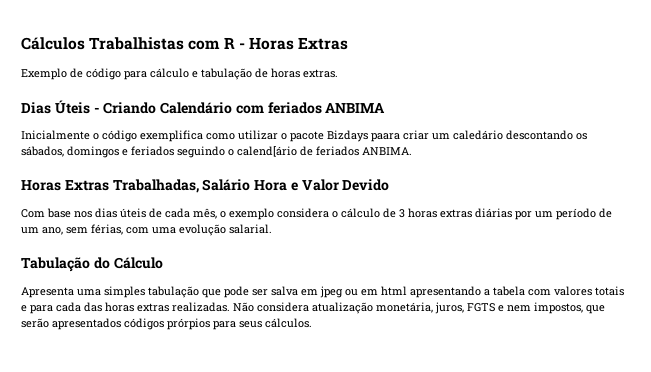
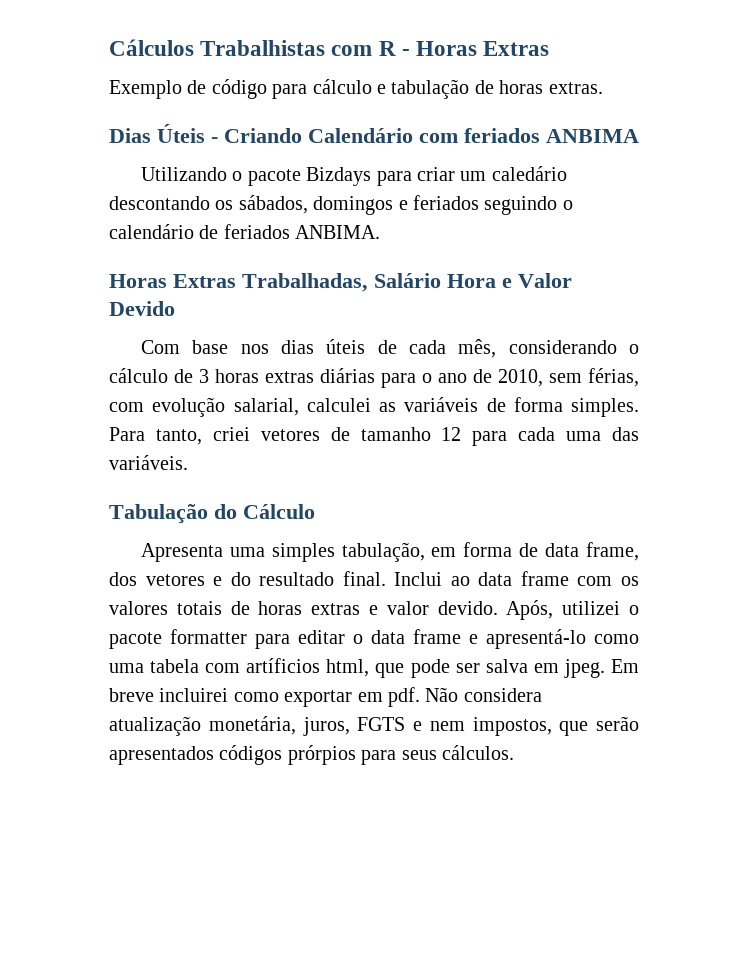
[21,130,278,142] Inicialmente o código exemplifica como utilizar -> [140,167,227,181] Utilizando
[371,133,400,142] paara -> [376,171,412,186] para
[237,146,297,157] calend[ário -> [109,224,194,239] calendário
[220,208,329,220] o exemplo considera -> [508,340,617,354] considerando
[515,208,612,220] [21,224,272,236] por um período de um ano, sem férias, com uma evolução salarial. -> [381,368,639,388] [109,397,639,417] [109,427,639,446] [109,455,188,470] para o ano de 2010, sem férias, com evolução salarial, calculei as variáveis de forma simples. Para tanto, criei vetores de tamanho 12 para cada uma das variáveis.
[148,286,199,298] tabulação -> [341,542,639,562] [109,571,640,586] [109,600,639,620] [109,629,639,649] [109,658,370,677] tabulação, em forma de data frame, dos vetores e do resultado final. Inclui ao data frame com os valores totais de horas extras e valor devido. Após, utilizei o pacote formatter para editar o data frame e apresentá-lo como uma tabela com artíficios html,
[320,286,624,298] [21,302,230,314] jpeg ou em html apresentando a tabela com valores totais e para cada das horas extras realizadas. -> [563,659,640,678] [109,687,420,707] jpeg. Em breve incluirei como exportar em pdf.

